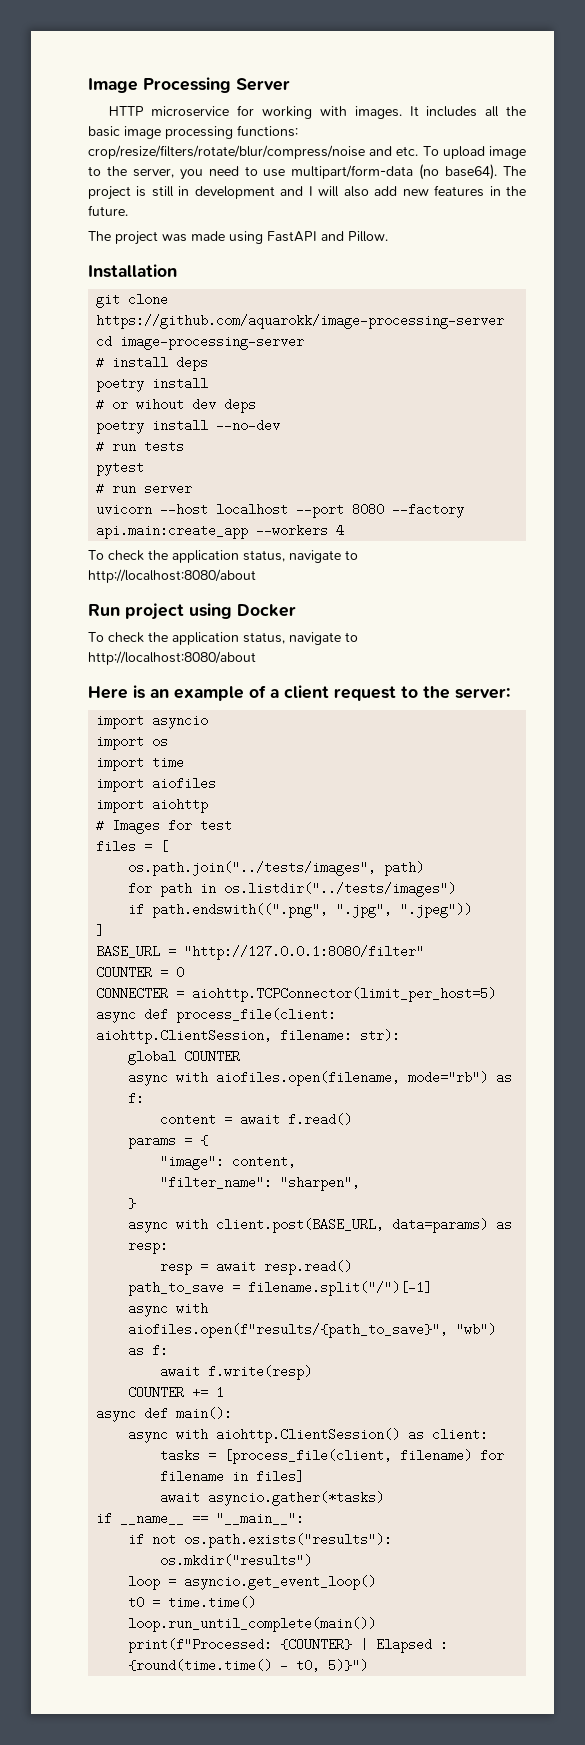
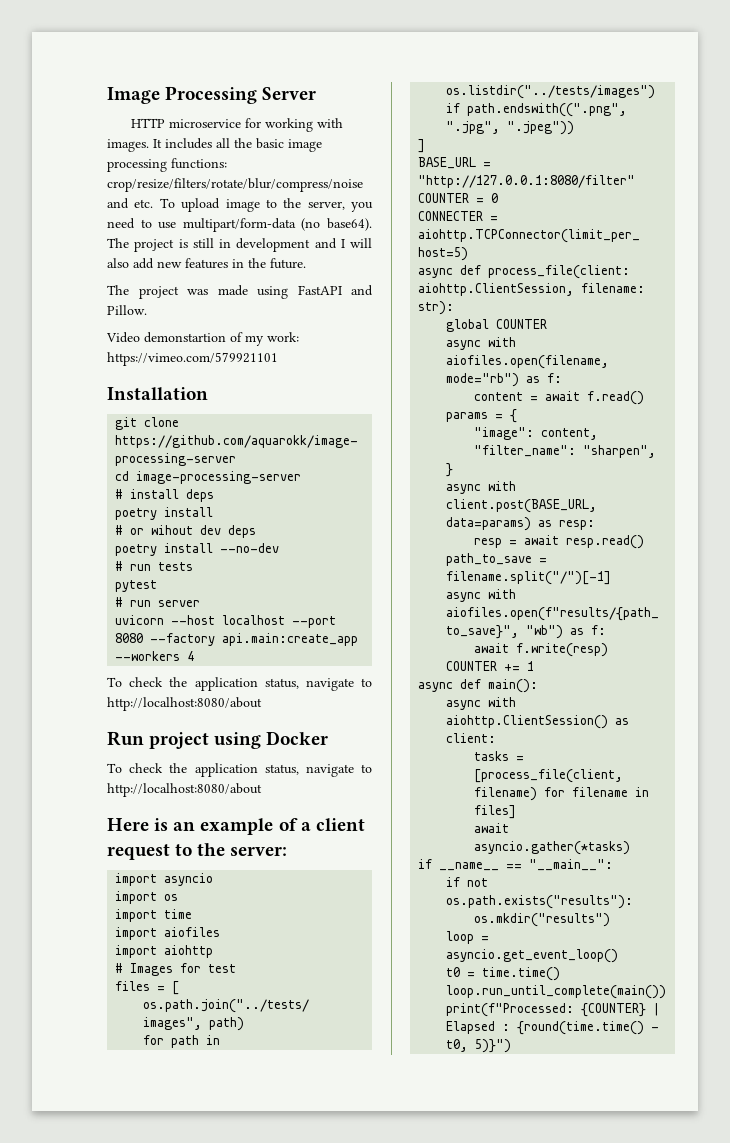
(388, 236) none -> [106,332,299,346] [107,352,278,366] // Video demonstartion of my work: https://vimeo.com/579921101

